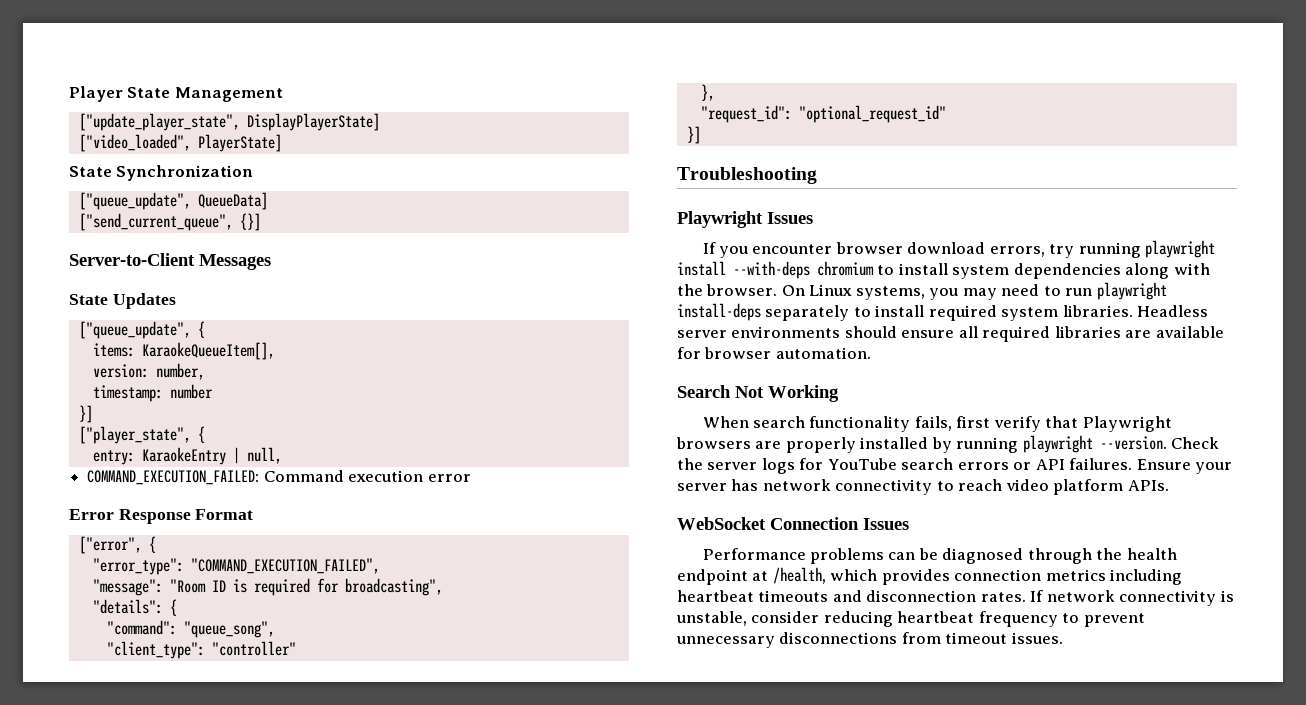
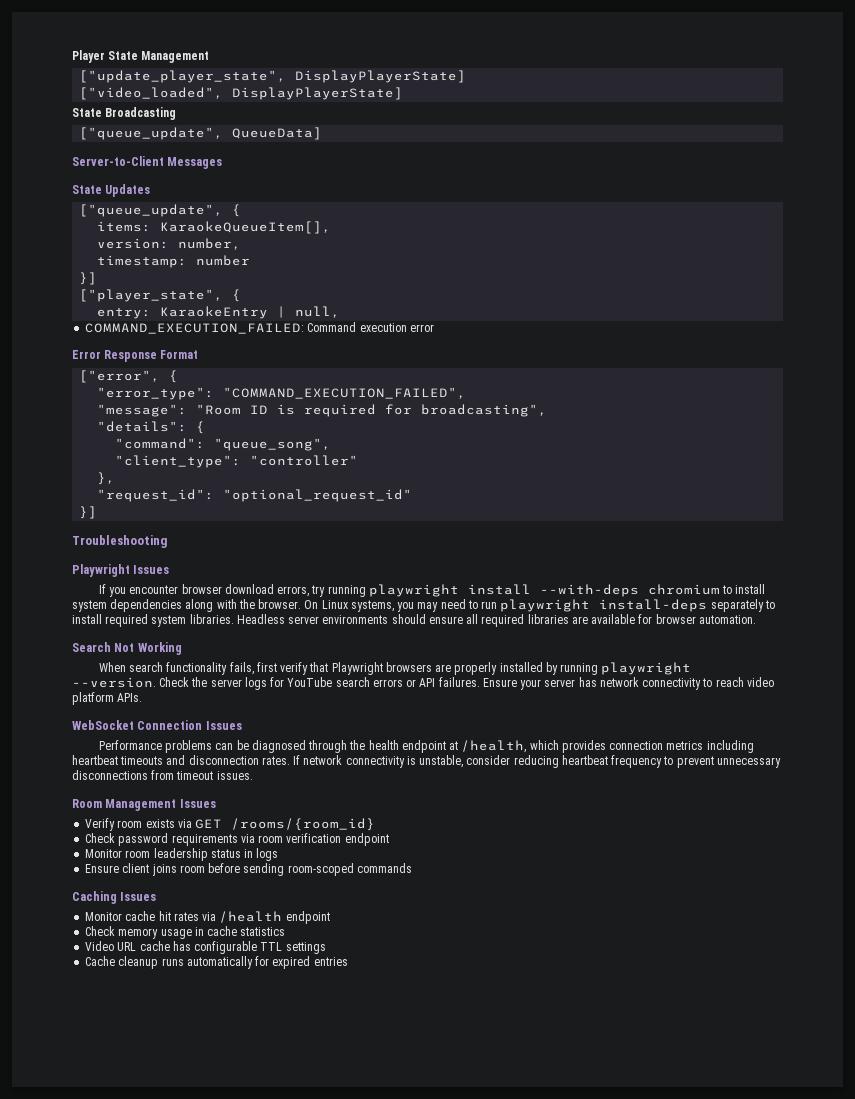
[197,134,282,152] [69,165,254,181] PlayerState] // State Synchronization -> [232,87,404,100] [72,107,177,120] DisplayPlayerState] // State Broadcasting
[78,213,261,231] // ["send_current_queue", {}] -> (323, 133) none
(1063, 638) none -> [72,799,216,811] [85,818,376,831] [85,833,389,846] [85,848,279,861] [85,863,412,876] [72,891,157,904] [85,911,330,924] [85,926,286,939] [85,941,326,954] [85,956,348,969] // Room Management Issues // Verify room exists via GET /rooms/{room_id} // Check password requirements via room verification endpoint // Monitor room leadership status in logs // Ensure client joins room before sending room-scoped commands // Caching Issues // Monitor cache hit rates via /health endpoint // Check memory usage in cache statistics // Video URL cache has configurable TTL settings // Cache cleanup runs automatically for expired entries

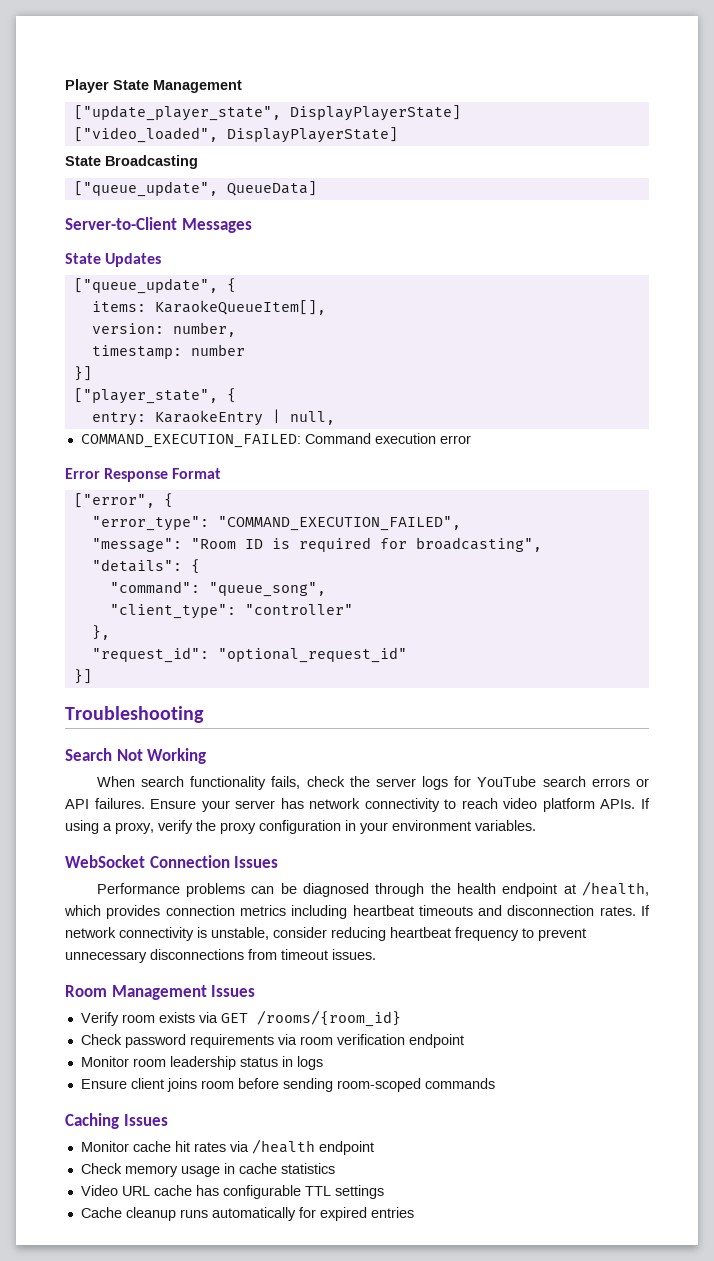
[72,564,170,577] [98,584,766,597] [72,599,775,612] [72,614,756,627] // Playwright Issues // If you encounter browser download errors, try running playwright install --with-deps chromium to install system dependencies along with the browser. On Linux systems, you may need to run playwright install-deps separately to install required system libraries. Headless server environments should ensure all required libraries are available for browser automation. -> (204, 714) none
[256,662,692,675] [72,677,190,688] first verify that Playwright browsers are properly installed by running playwright --version. Check -> [306,776,345,787] check
(143, 697) none -> [641,798,651,809] [65,820,536,834] If using a proxy, verify the proxy configuration in your environment variables.

